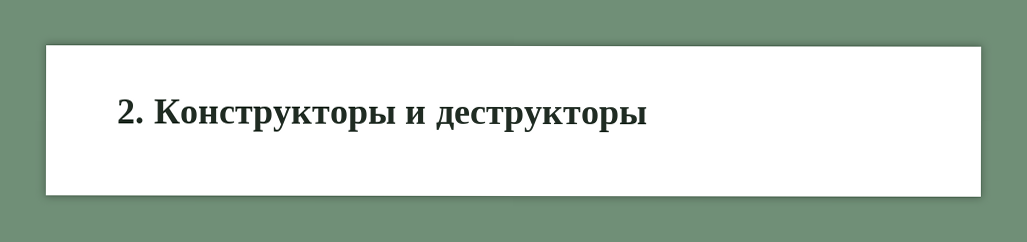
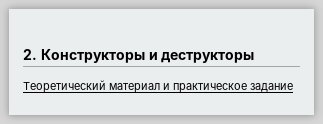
(649, 119) none -> [23,80,293,93] // Теоретический материал и практическое задание

